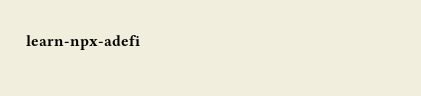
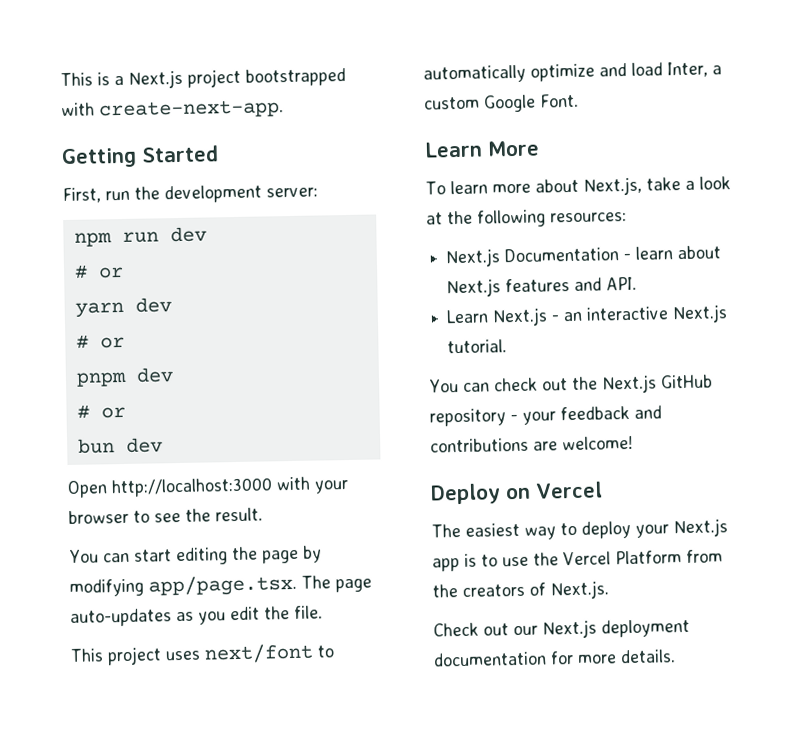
[26,35,140,50] learn-npx-adefi -> [60,67,346,89] [61,99,284,120] [61,145,219,169] [62,184,318,204] [73,226,207,247] [73,264,124,279] [74,297,172,318] [75,334,125,349] [75,367,174,387] [76,404,126,419] [77,437,163,454] [67,476,349,498] [68,507,263,524] [69,545,322,566] [69,574,372,597] [70,605,323,627] [70,643,334,666] [423,61,722,84] [424,93,579,113] [424,140,540,158] [425,176,731,196] [426,209,627,228] [445,245,722,268] [446,276,638,298] [446,304,729,327] [447,339,508,354] [429,374,713,394] [429,405,662,427] [430,435,633,453] [430,481,603,505] [431,518,728,540] [432,549,723,572] [432,580,609,600] [433,618,690,639] [433,649,676,667] This is a Next.js project bootstrapped with create-next-app. // Getting Started // First, run the development server: // npm run dev // # or // yarn dev // # or // pnpm dev // # or // bun dev // Open http://localhost:3000 with your browser to see the result. // You can start editing the page by modifying app/page.tsx. The page auto-updates as you edit the file. // This project uses next/font to automatically optimize and load Inter, a custom Google Font. // Learn More // To learn more about Next.js, take a look at the following resources: // Next.js Documentation - learn about Next.js features and API. // Learn Next.js - an interactive Next.js tutorial. // You can check out the Next.js GitHub repository - your feedback and contributions are welcome! // Deploy on Vercel // The easiest way to deploy your Next.js app is to use the Vercel Platform from the creators of Next.js. // Check out our Next.js deployment documentation for more details.

